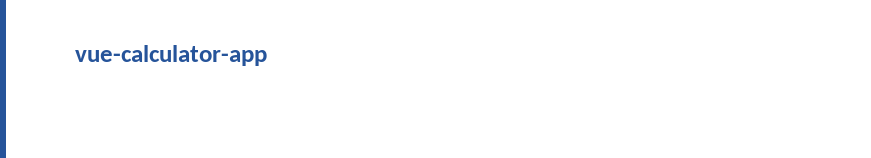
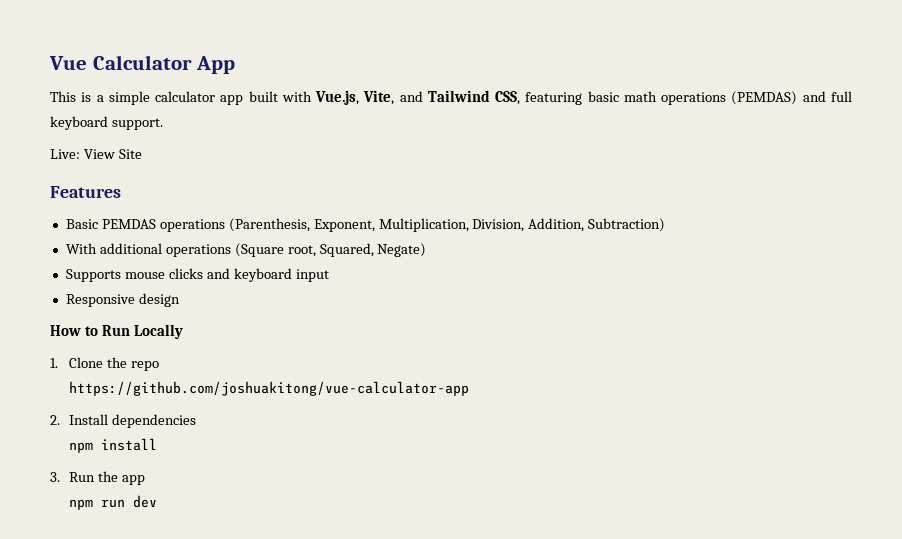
[75,45,267,66] vue-calculator-app -> [49,55,236,74] [50,90,853,105] [50,116,163,130] [50,149,142,159] [50,186,121,198] [65,218,666,232] [65,243,427,257] [65,268,329,282] [65,293,180,307] [50,324,183,339] [50,357,159,371] [68,381,469,396] [50,414,196,428] [68,438,157,453] [50,471,145,485] [68,495,157,510] Vue Calculator App // This is a simple calculator app built with Vue.js, Vite, and Tailwind CSS, featuring basic math operations (PEMDAS) and full keyboard support. // Live: View Site // Features // Basic PEMDAS operations (Parenthesis, Exponent, Multiplication, Division, Addition, Subtraction) // With additional operations (Square root, Squared, Negate) // Supports mouse clicks and keyboard input // Responsive design // How to Run Locally // 1. Clone the repo // https://github.com/joshuakitong/vue-calculator-app // 2. Install dependencies // npm install // 3. Run the app // npm run dev

